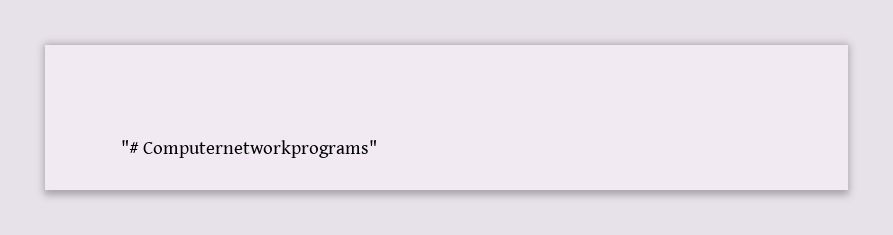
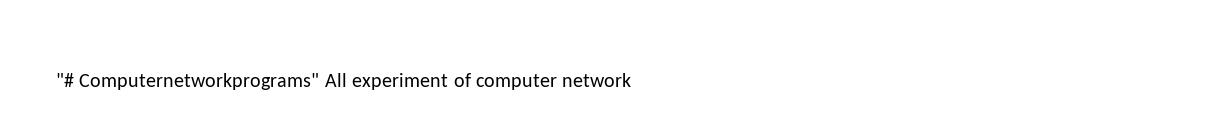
(377, 149) none -> [324,73,632,90] All experiment of computer network

